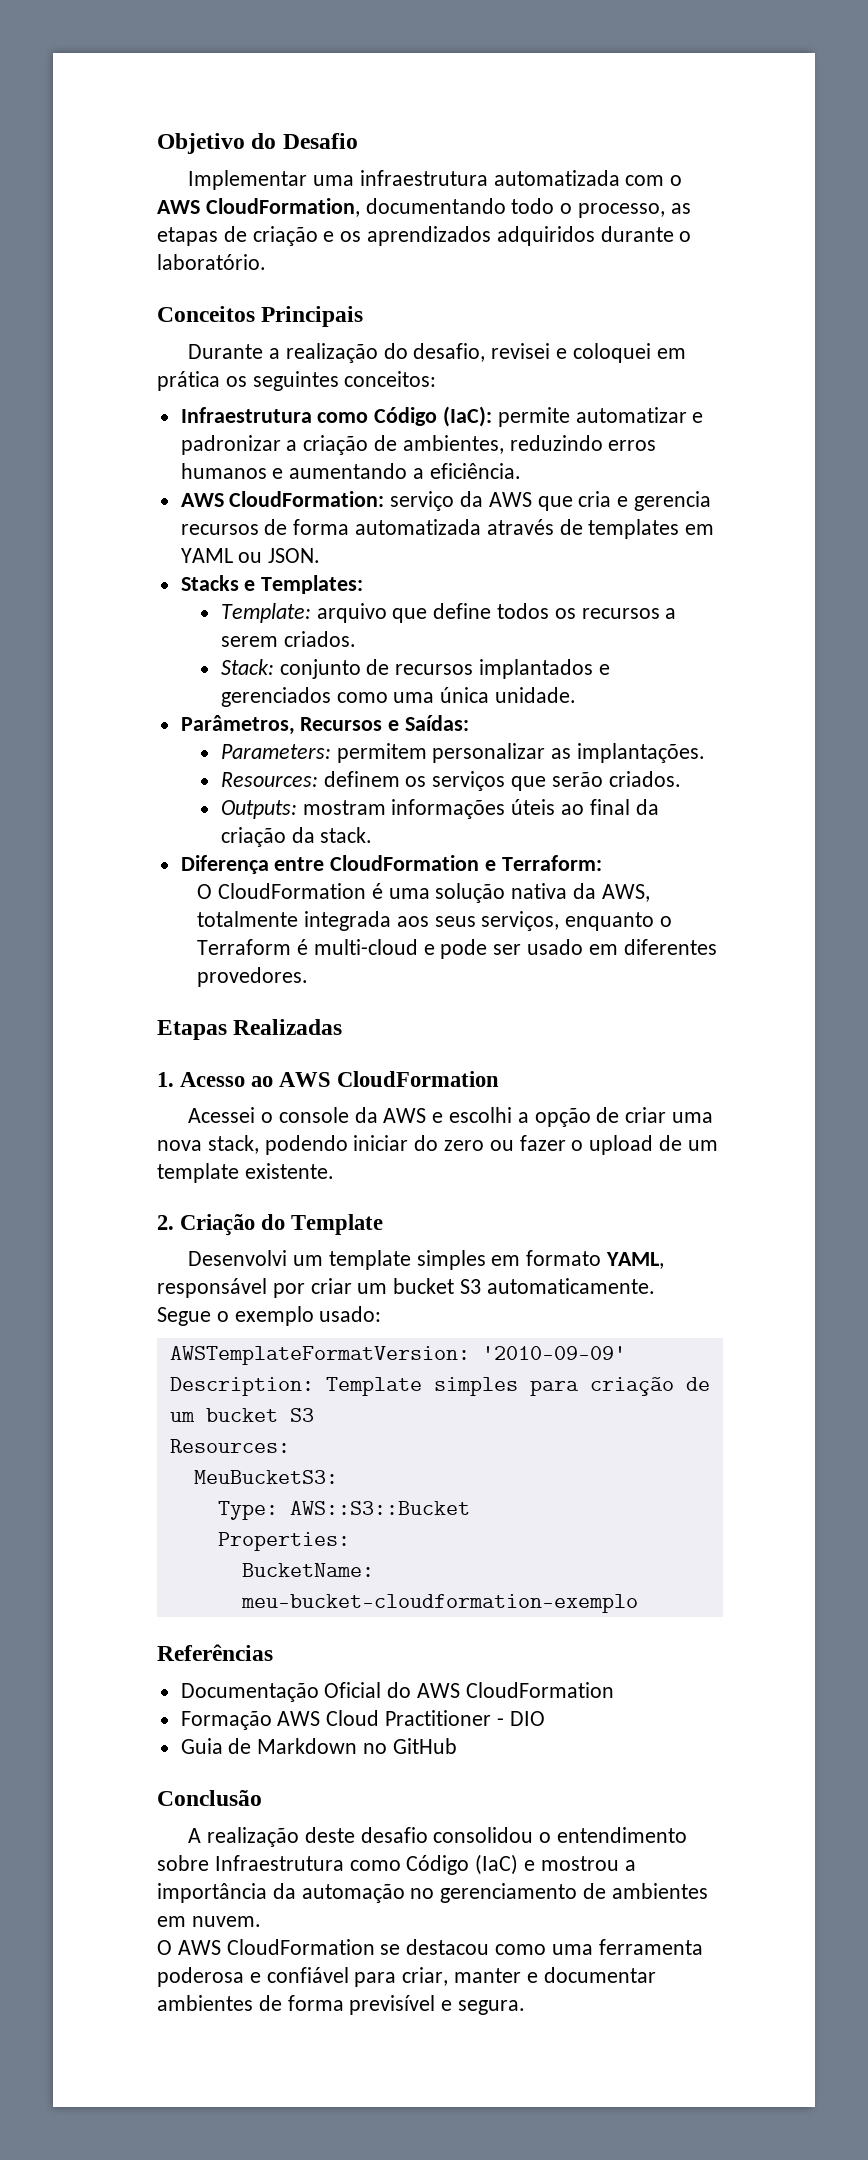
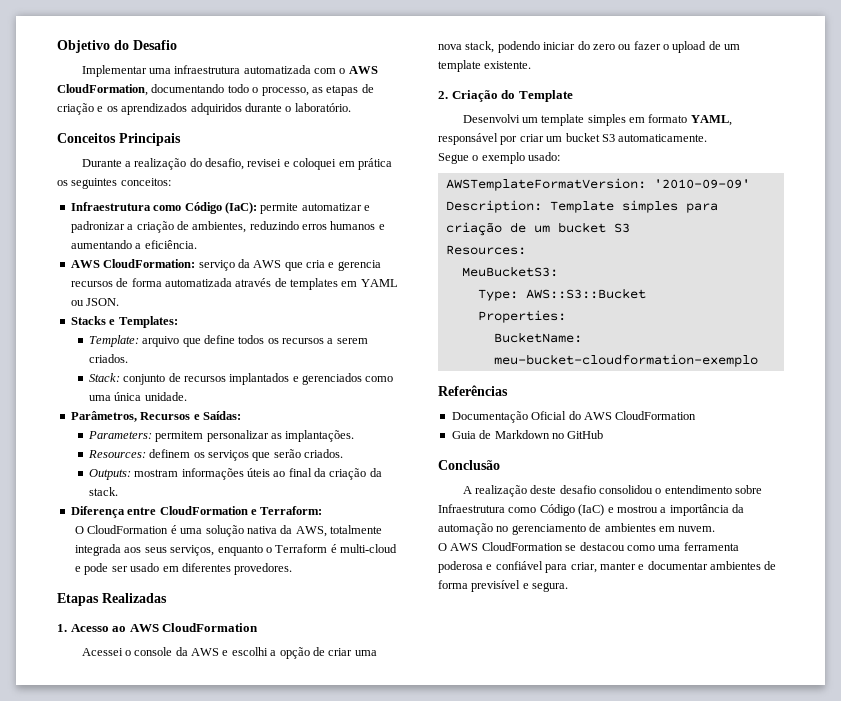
[180,1710,545,1730] // Formação AWS Cloud Practitioner - DIO -> (697, 415) none

